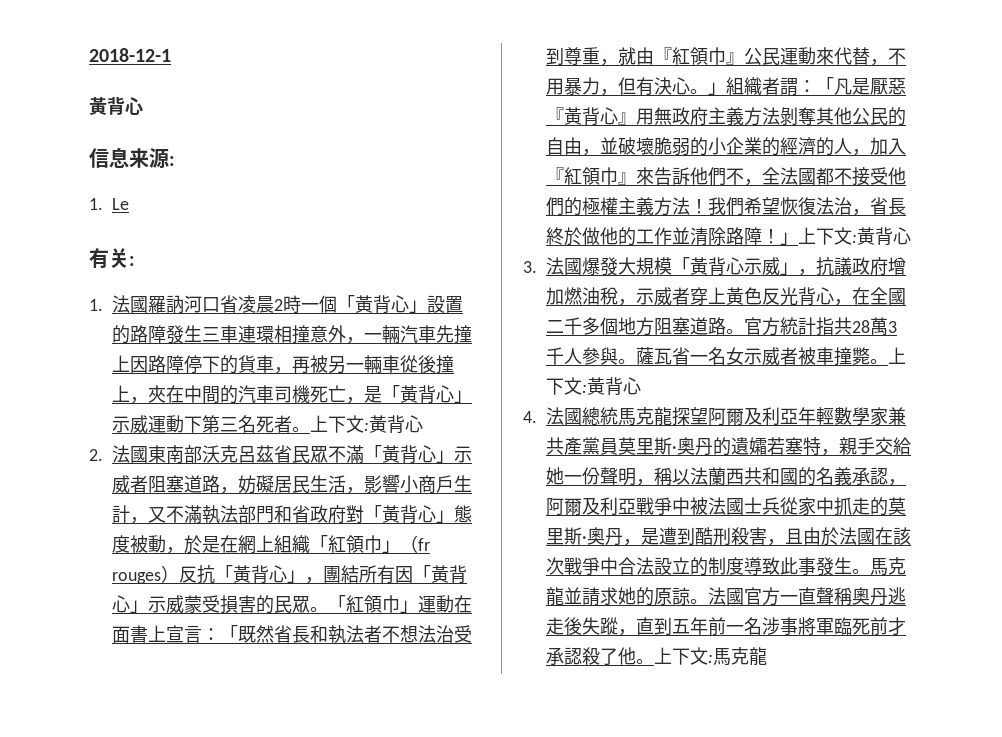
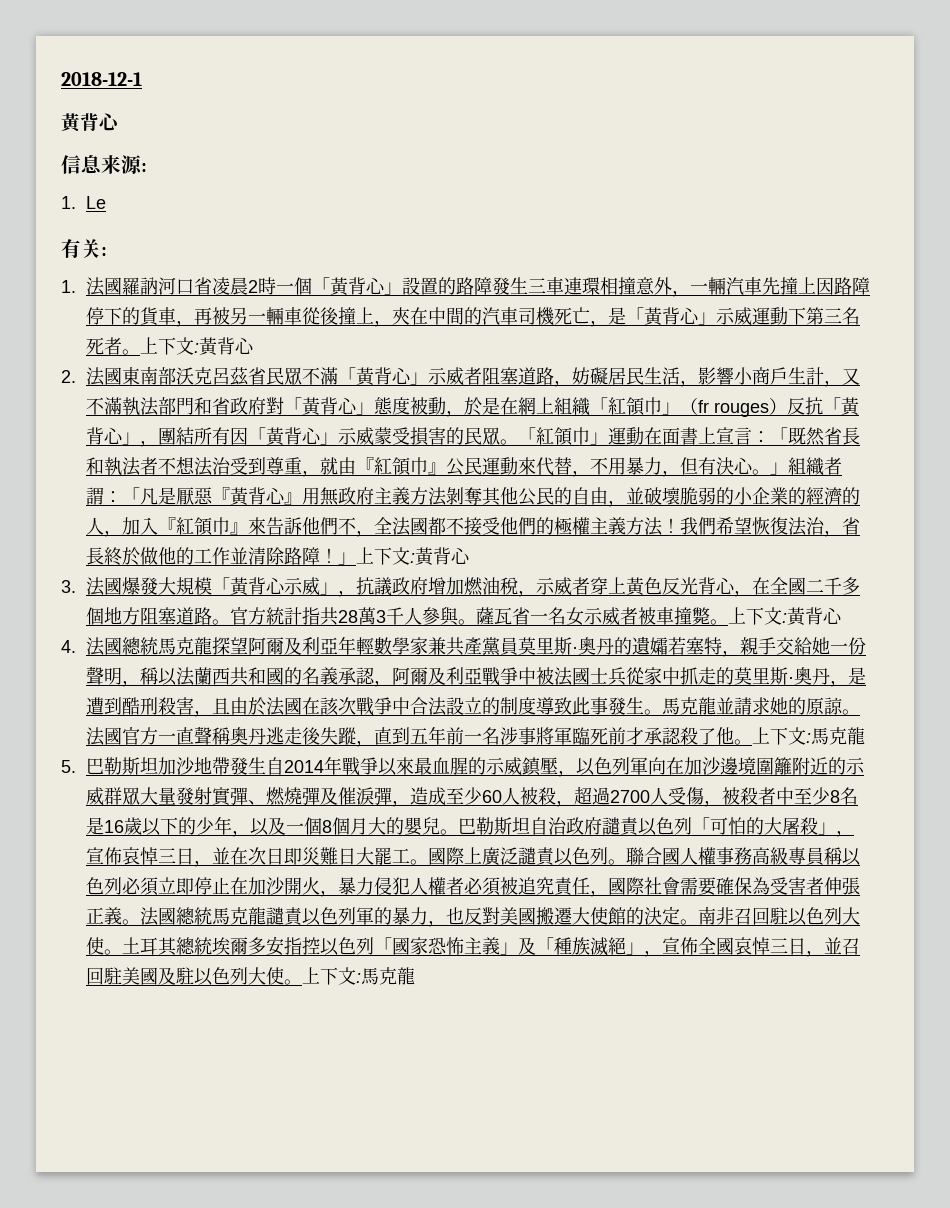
(768, 656) none -> [61,756,865,777] [85,786,858,807] [85,816,854,837] [85,847,861,867] [85,877,860,897] [85,906,860,927] [85,936,860,957] [85,967,415,986] // 5.巴勒斯坦加沙地帶發生自2014年戰爭以來最血腥的示威鎮壓，以色列軍向在加沙邊境圍籬附近的示威群眾大量發射實彈、燃燒彈及催淚彈，造成至少60人被殺，超過2700人受傷，被殺者中至少8名是16歲以下的少年，以及一個8個月大的嬰兒。巴勒斯坦自治政府譴責以色列「可怕的大屠殺」，宣佈哀悼三日，並在次日即災難日大罷工。國際上廣泛譴責以色列。聯合國人權事務高級專員稱以色列必須立即停止在加沙開火，暴力侵犯人權者必須被追究責任，國際社會需要確保為受害者伸張正義。法國總統馬克龍譴責以色列軍的暴力，也反對美國搬遷大使館的決定。南非召回駐以色列大使。土耳其總統埃爾多安指控以色列「國家恐怖主義」及「種族滅絕」，宣佈全國哀悼三日，並召回駐美國及駐以色列大使。上下文:馬克龍

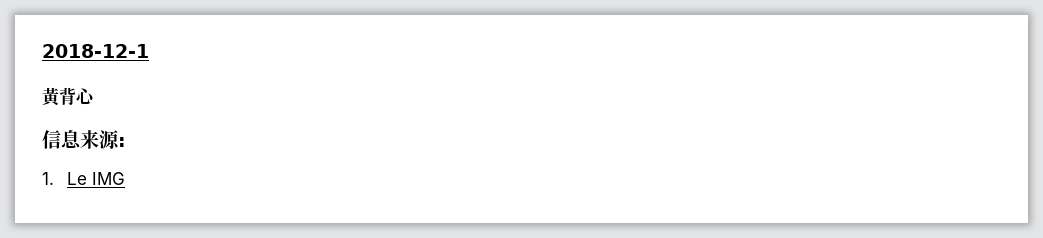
[61,239,107,258] [61,277,870,297] [85,307,860,327] [85,337,254,356] [61,366,860,387] [85,397,860,417] [85,427,860,447] [85,456,842,477] [85,487,860,507] [85,517,860,537] [85,547,470,566] [61,577,860,597] [85,606,842,626] [61,636,866,657] [85,666,866,687] [85,697,860,717] [85,726,865,747] [61,756,865,777] [85,786,858,807] [85,816,854,837] [85,847,861,867] [85,877,860,897] [85,906,860,927] [85,936,860,957] [85,967,415,986] // 有关: // 1.法國羅訥河口省凌晨2時一個「黃背心」設置的路障發生三車連環相撞意外，一輛汽車先撞上因路障停下的貨車，再被另一輛車從後撞上，夾在中間的汽車司機死亡，是「黃背心」示威運動下第三名死者。上下文:黃背心 // 2.法國東南部沃克呂茲省民眾不滿「黃背心」示威者阻塞道路，妨礙居民生活，影響小商戶生計，又不滿執法部門和省政府對「黃背心」態度被動，於是在網上組織「紅領巾」（fr rouges）反抗「黃背心」，團結所有因「黃背心」示威蒙受損害的民眾。「紅領巾」運動在面書上宣言：「既然省長和執法者不想法治受到尊重，就由『紅領巾』公民運動來代替，不用暴力，但有決心。」組織者謂：「凡是厭惡『黃背心』用無政府主義方法剝奪其他公民的自由，並破壞脆弱的小企業的經濟的人，加入『紅領巾』來告訴他們不，全法國都不接受他們的極權主義方法！我們希望恢復法治，省長終於做他的工作並清除路障！」上下文:黃背心 // 3.法國爆發大規模「黃背心示威」，抗議政府增加燃油稅，示威者穿上黃色反光背心，在全國二千多個地方阻塞道路。官方統計指共28萬3千人參與。薩瓦省一名女示威者被車撞斃。上下文:黃背心 // 4.法國總統馬克龍探望阿爾及利亞年輕數學家兼共產黨員莫里斯·奧丹的遺孀若塞特，親手交給她一份聲明，稱以法蘭西共和國的名義承認，阿爾及利亞戰爭中被法國士兵從家中抓走的莫里斯·奧丹，是遭到酷刑殺害，且由於法國在該次戰爭中合法設立的制度導致此事發生。馬克龍並請求她的原諒。法國官方一直聲稱奧丹逃走後失蹤，直到五年前一名涉事將軍臨死前才承認殺了他。上下文:馬克龍 // 5.巴勒斯坦加沙地帶發生自2014年戰爭以來最血腥的示威鎮壓，以色列軍向在加沙邊境圍籬附近的示威群眾大量發射實彈、燃燒彈及催淚彈，造成至少60人被殺，超過2700人受傷，被殺者中至少8名是16歲以下的少年，以及一個8個月大的嬰兒。巴勒斯坦自治政府譴責以色列「可怕的大屠殺」，宣佈哀悼三日，並在次日即災難日大罷工。國際上廣泛譴責以色列。聯合國人權事務高級專員稱以色列必須立即停止在加沙開火，暴力侵犯人權者必須被追究責任，國際社會需要確保為受害者伸張正義。法國總統馬克龍譴責以色列軍的暴力，也反對美國搬遷大使館的決定。南非召回駐以色列大使。土耳其總統埃爾多安指控以色列「國家恐怖主義」及「種族滅絕」，宣佈全國哀悼三日，並召回駐美國及駐以色列大使。上下文:馬克龍 -> [92,172,126,185] IMG

